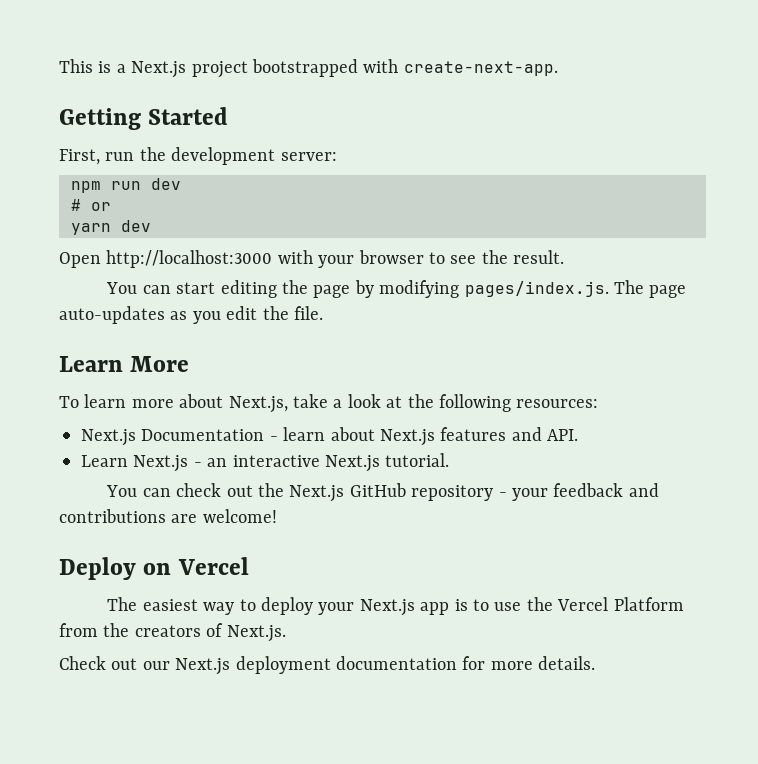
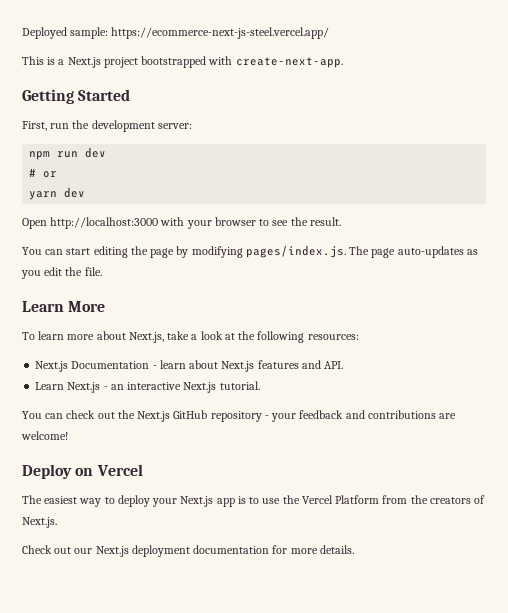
(59, 66) none -> [22,27,330,39] Deployed sample: https://ecommerce-next-js-steel.vercel.app/ //

